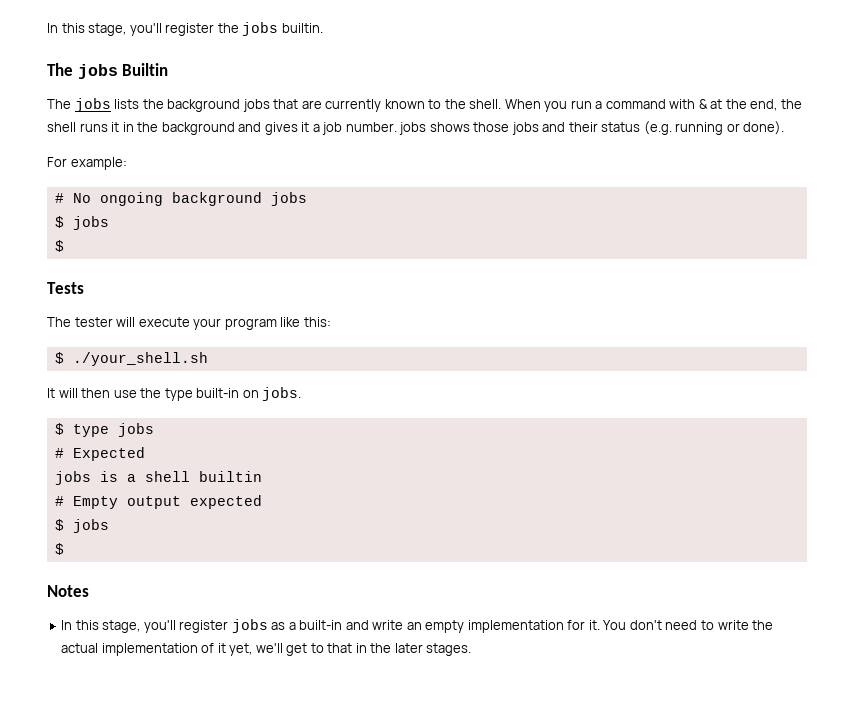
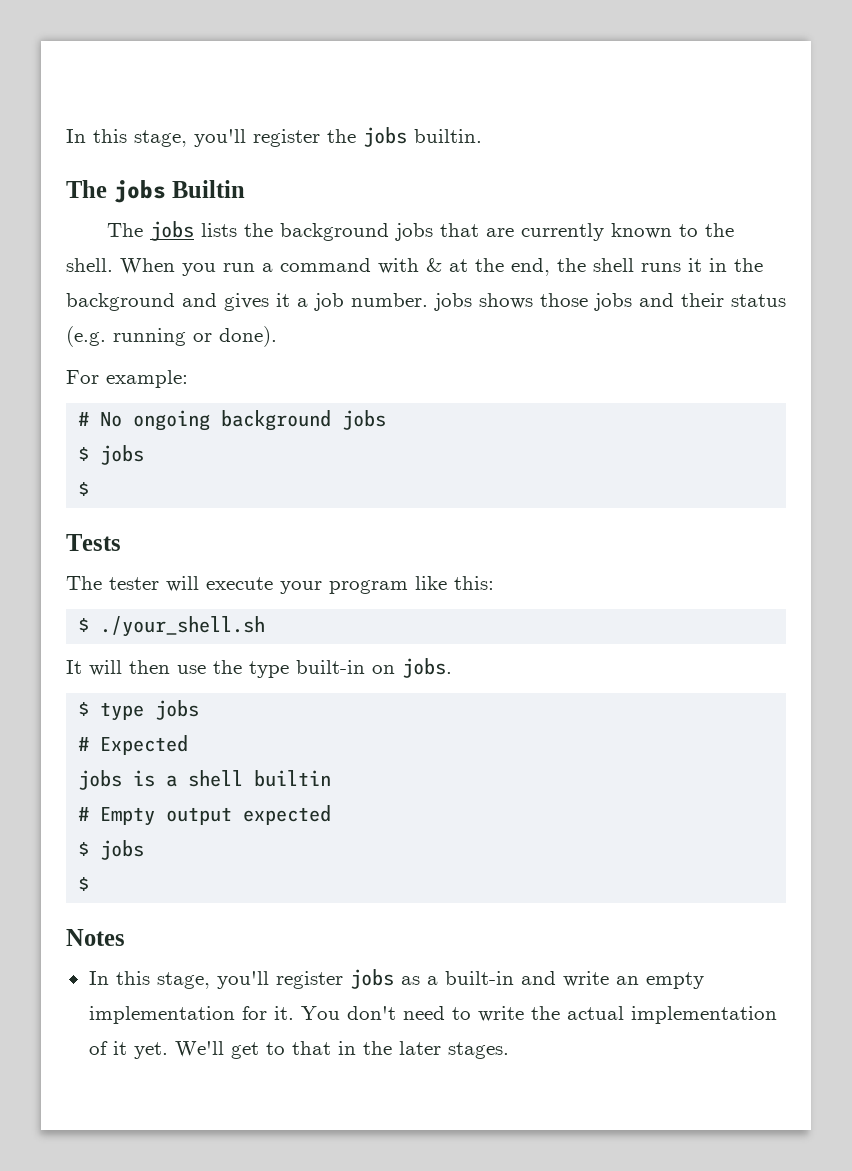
[229,643,283,656] yet, we'll -> [133,1041,224,1059] yet. We'll

